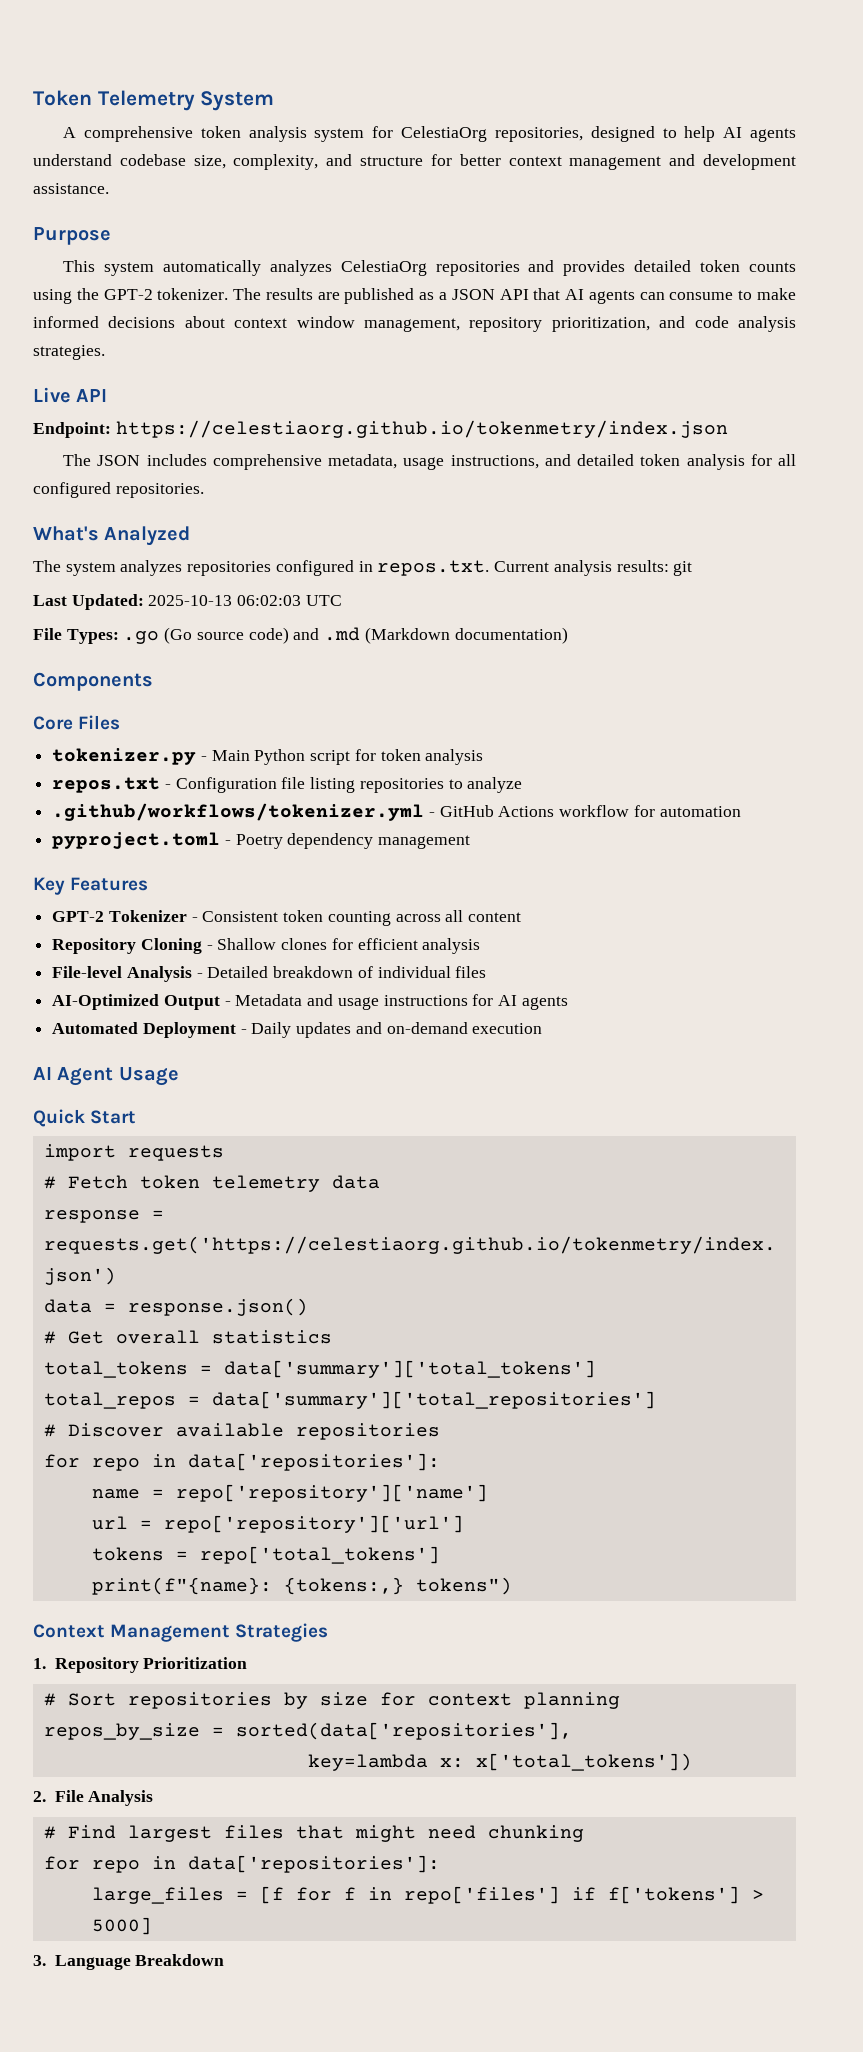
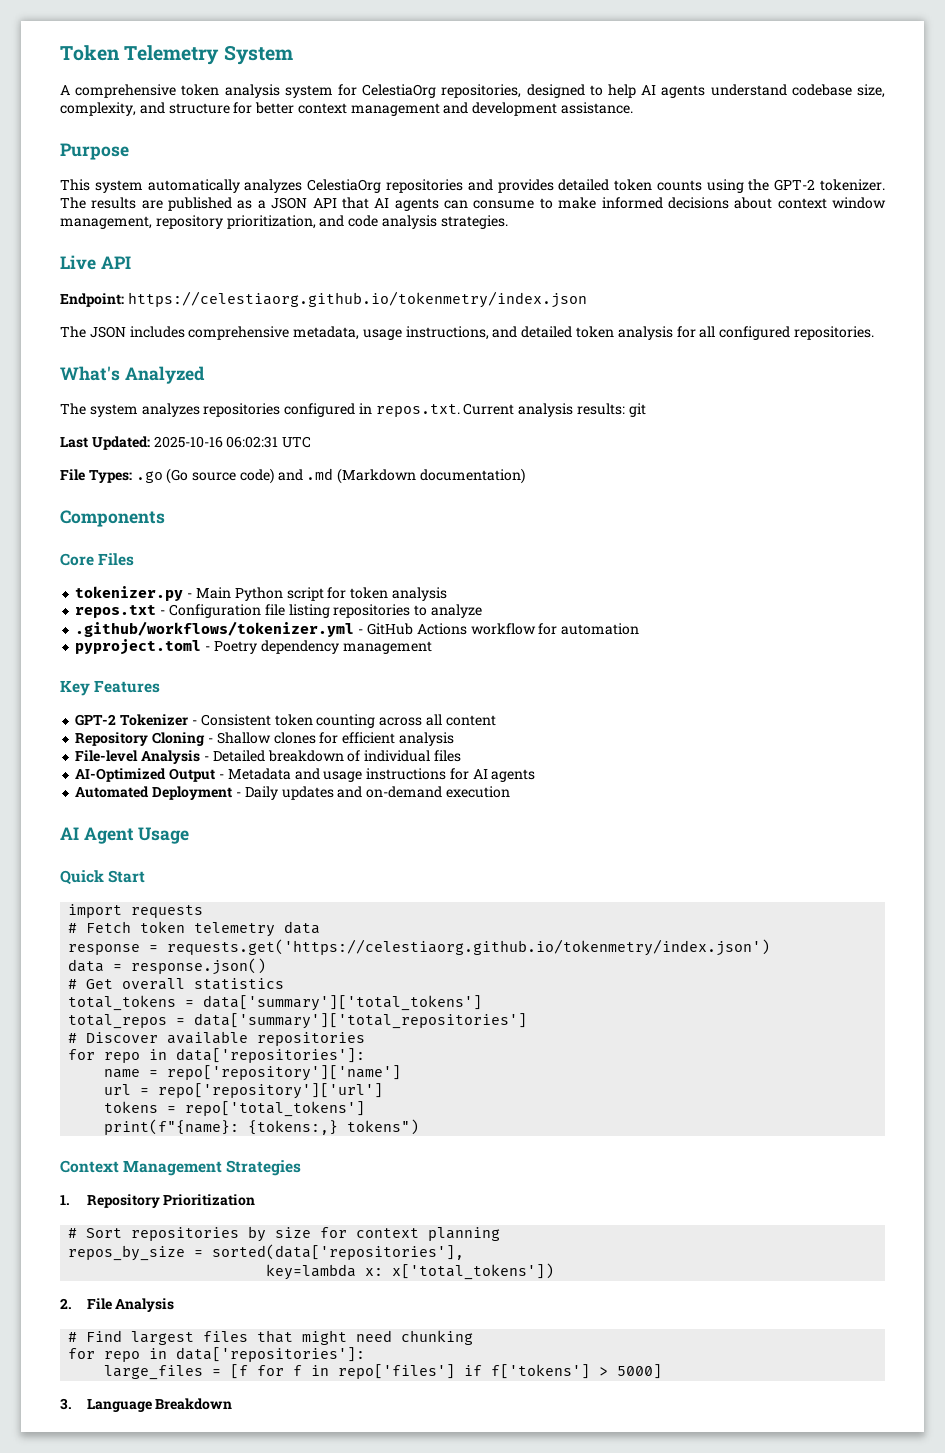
[148,595,302,606] 2025-10-13 06:02:03 -> [153,436,279,448] 2025-10-16 06:02:31

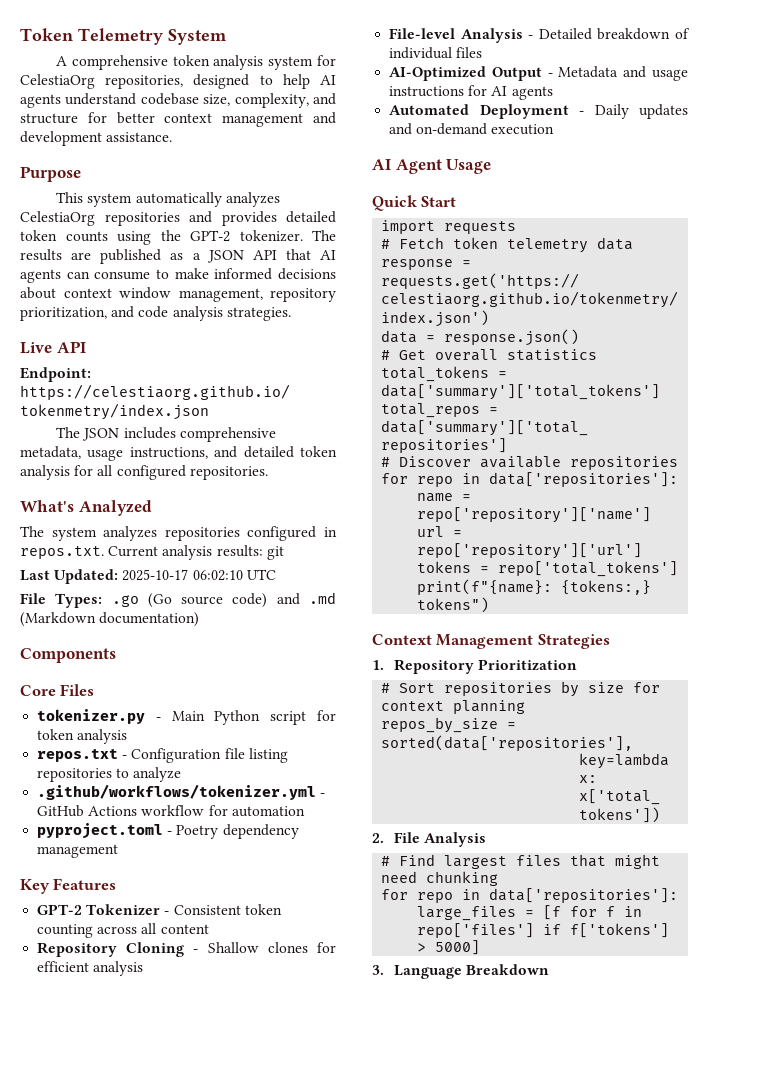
[153,436,279,448] 2025-10-16 06:02:31 -> [122,569,243,581] 2025-10-17 06:02:10

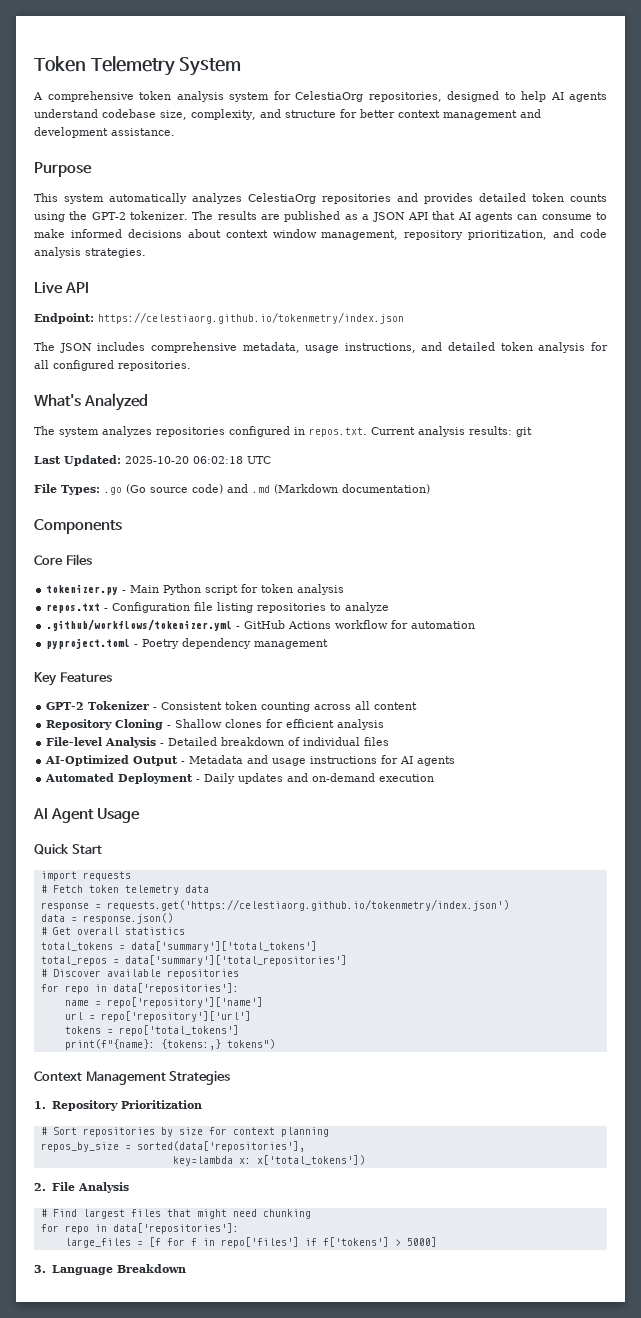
[122,569,243,581] 2025-10-17 06:02:10 -> [125,456,243,464] 2025-10-20 06:02:18

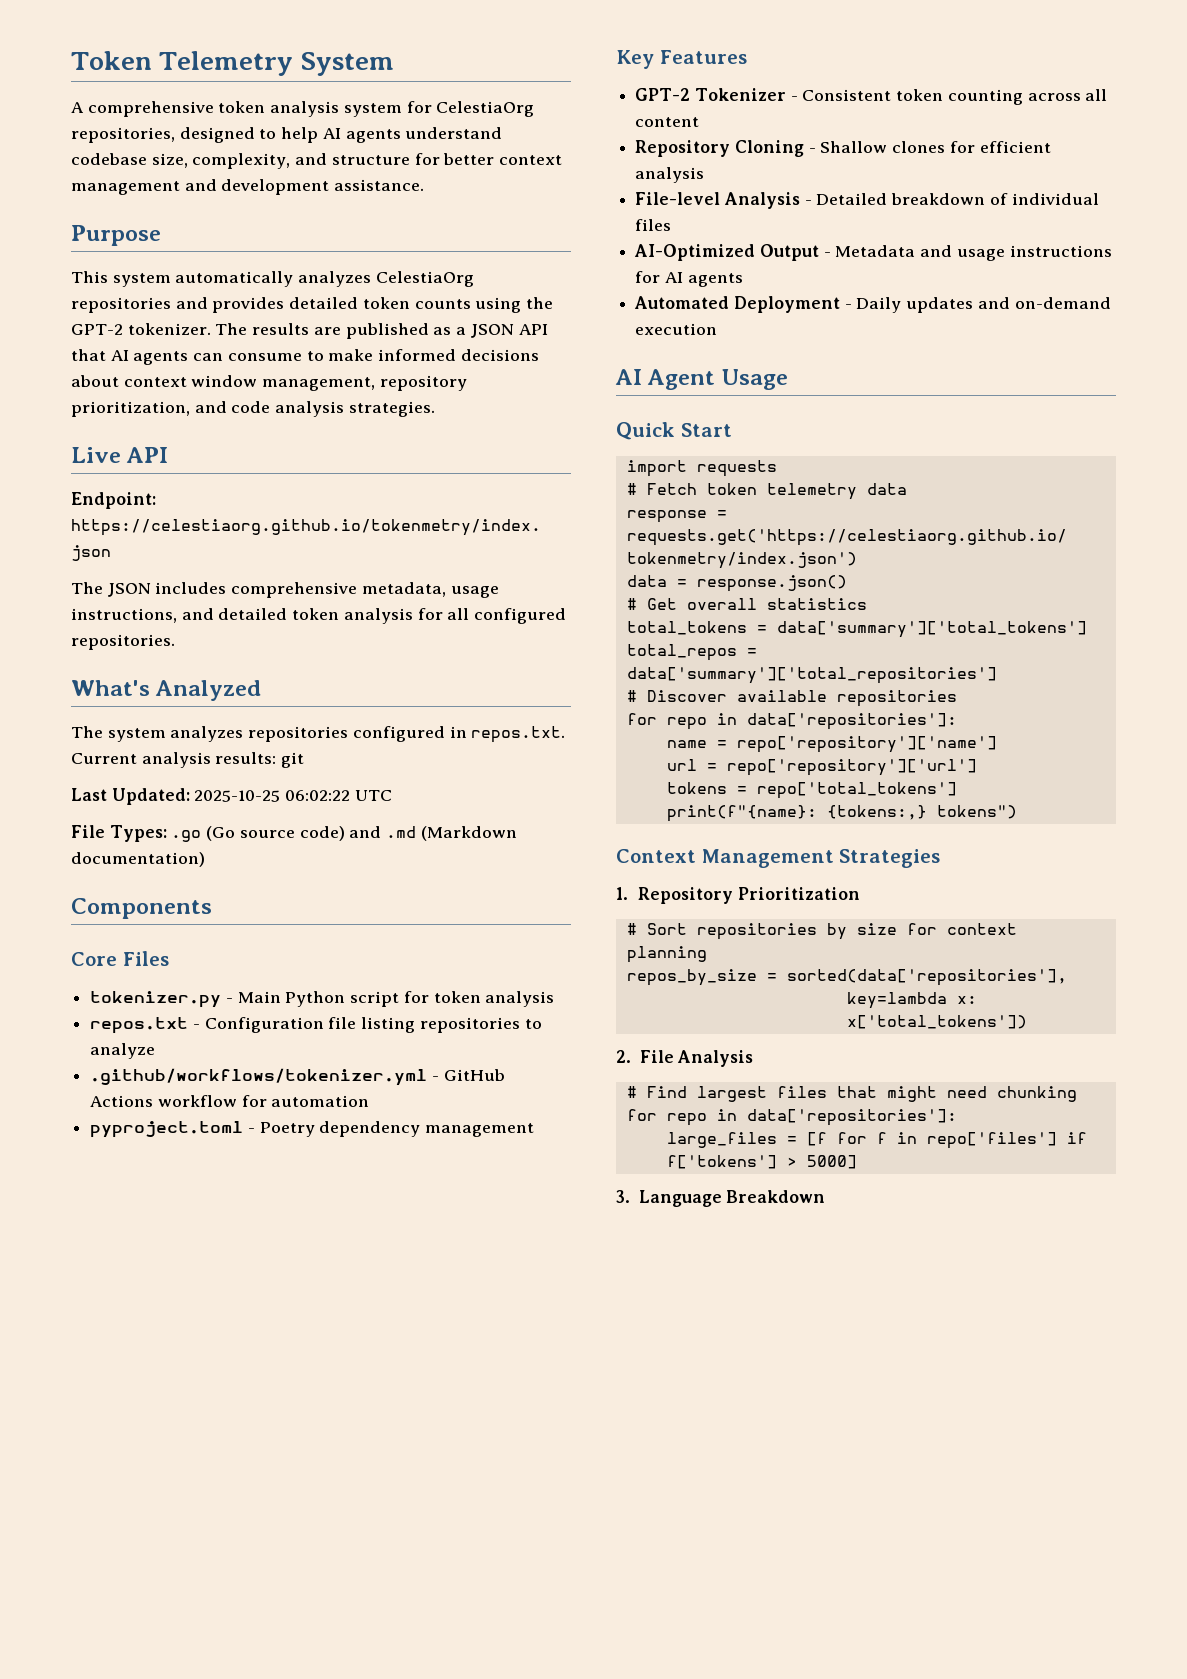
[125,456,243,464] 2025-10-20 06:02:18 -> [194,790,351,802] 2025-10-25 06:02:22

